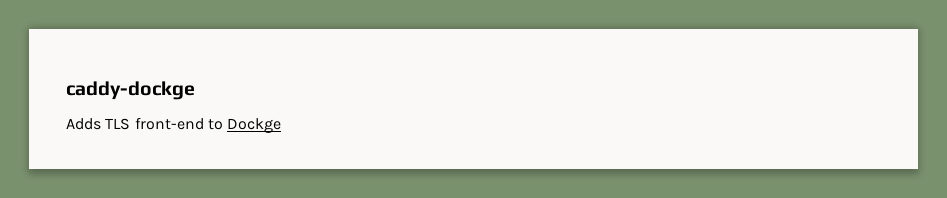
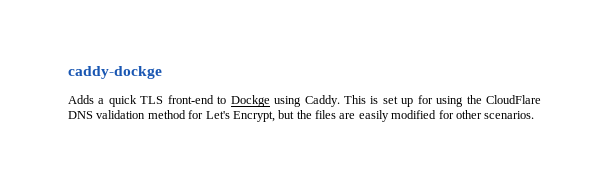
(101, 124) none -> [98,95,137,107] a quick
(282, 125) none -> [274,95,541,107] [68,110,535,122] using Caddy. This is set up for using the CloudFlare DNS validation method for Let's Encrypt, but the files are easily modified for other scenarios.

